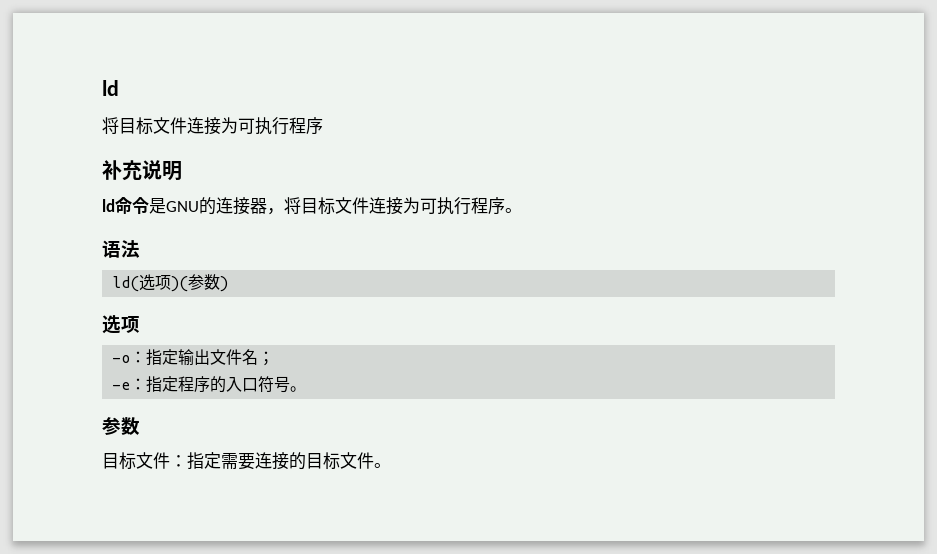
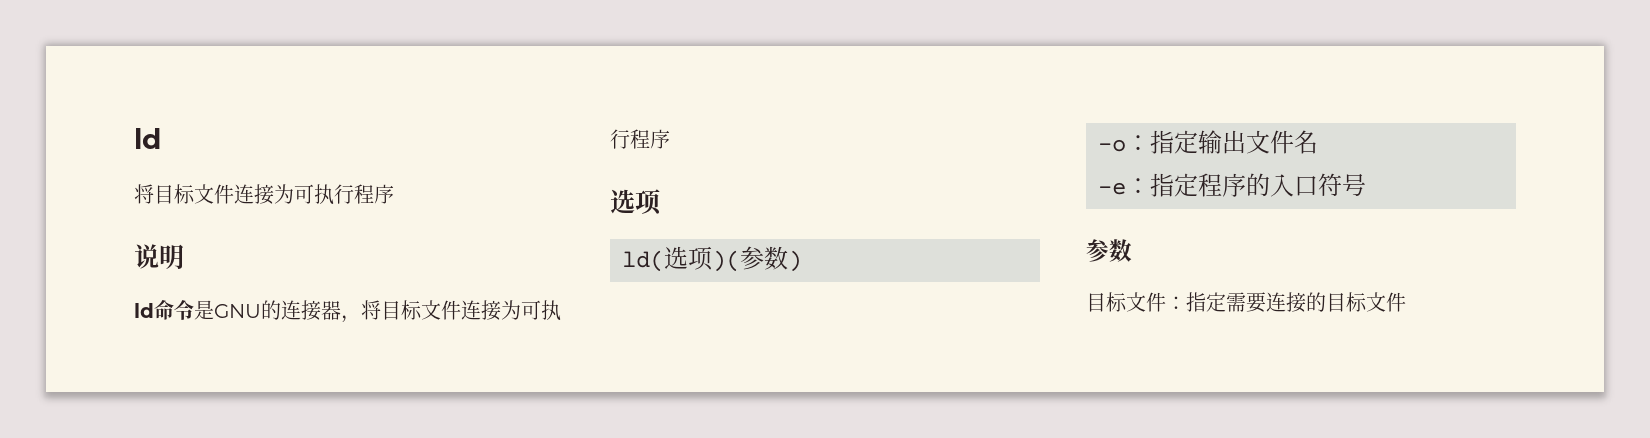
[102,160,142,181] 补充 -> (394, 194) none
[505,208,522,213] [102,240,140,258] 。 // 语法 -> [610,189,662,215] // 选项
[102,315,140,334] // 选项 -> (802, 261) none
[258,351,275,366] ； -> (1318, 142) none
[290,386,307,392] 。 -> (1366, 184) none
[374,463,391,468] 。 -> (1406, 302) none

